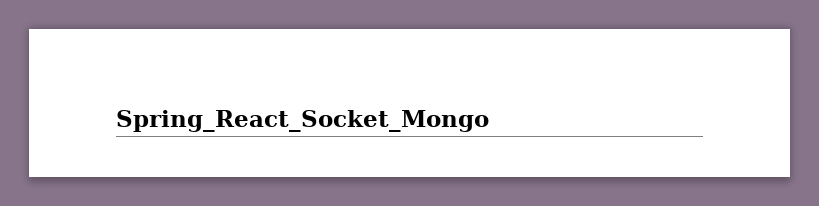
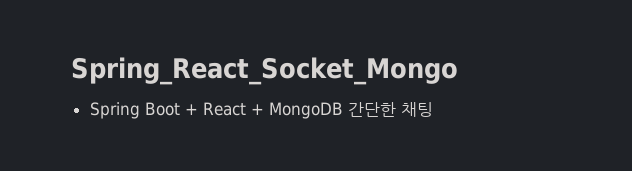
(489, 121) none -> [89,102,433,119] // Spring Boot + React + MongoDB 간단한 채팅

